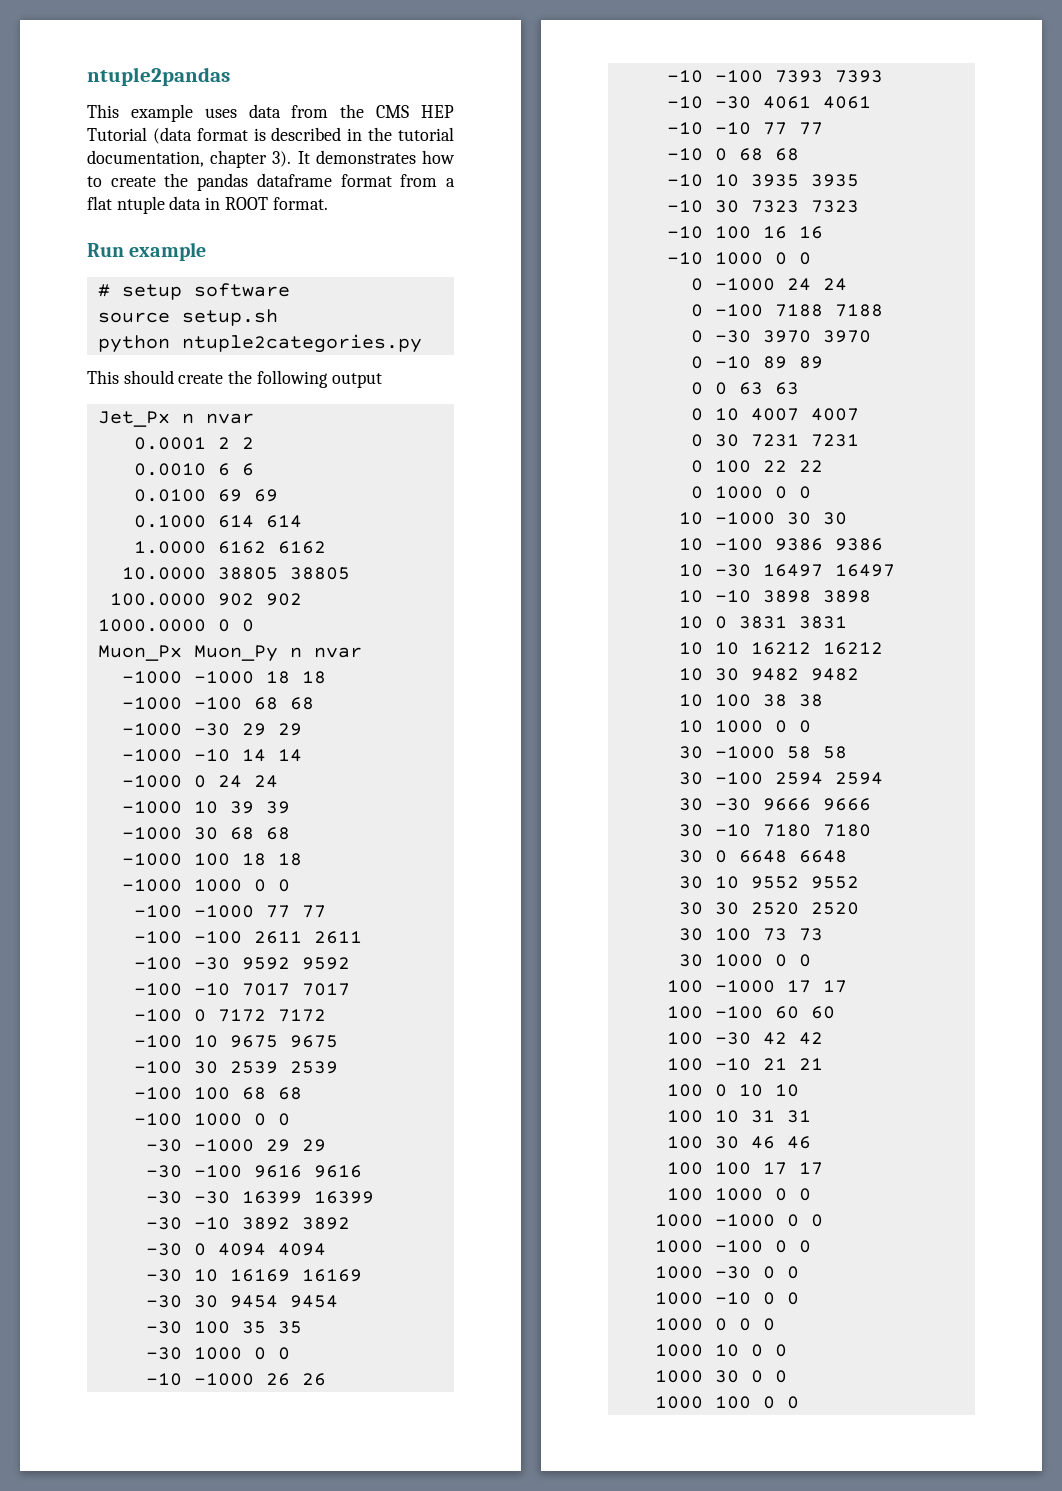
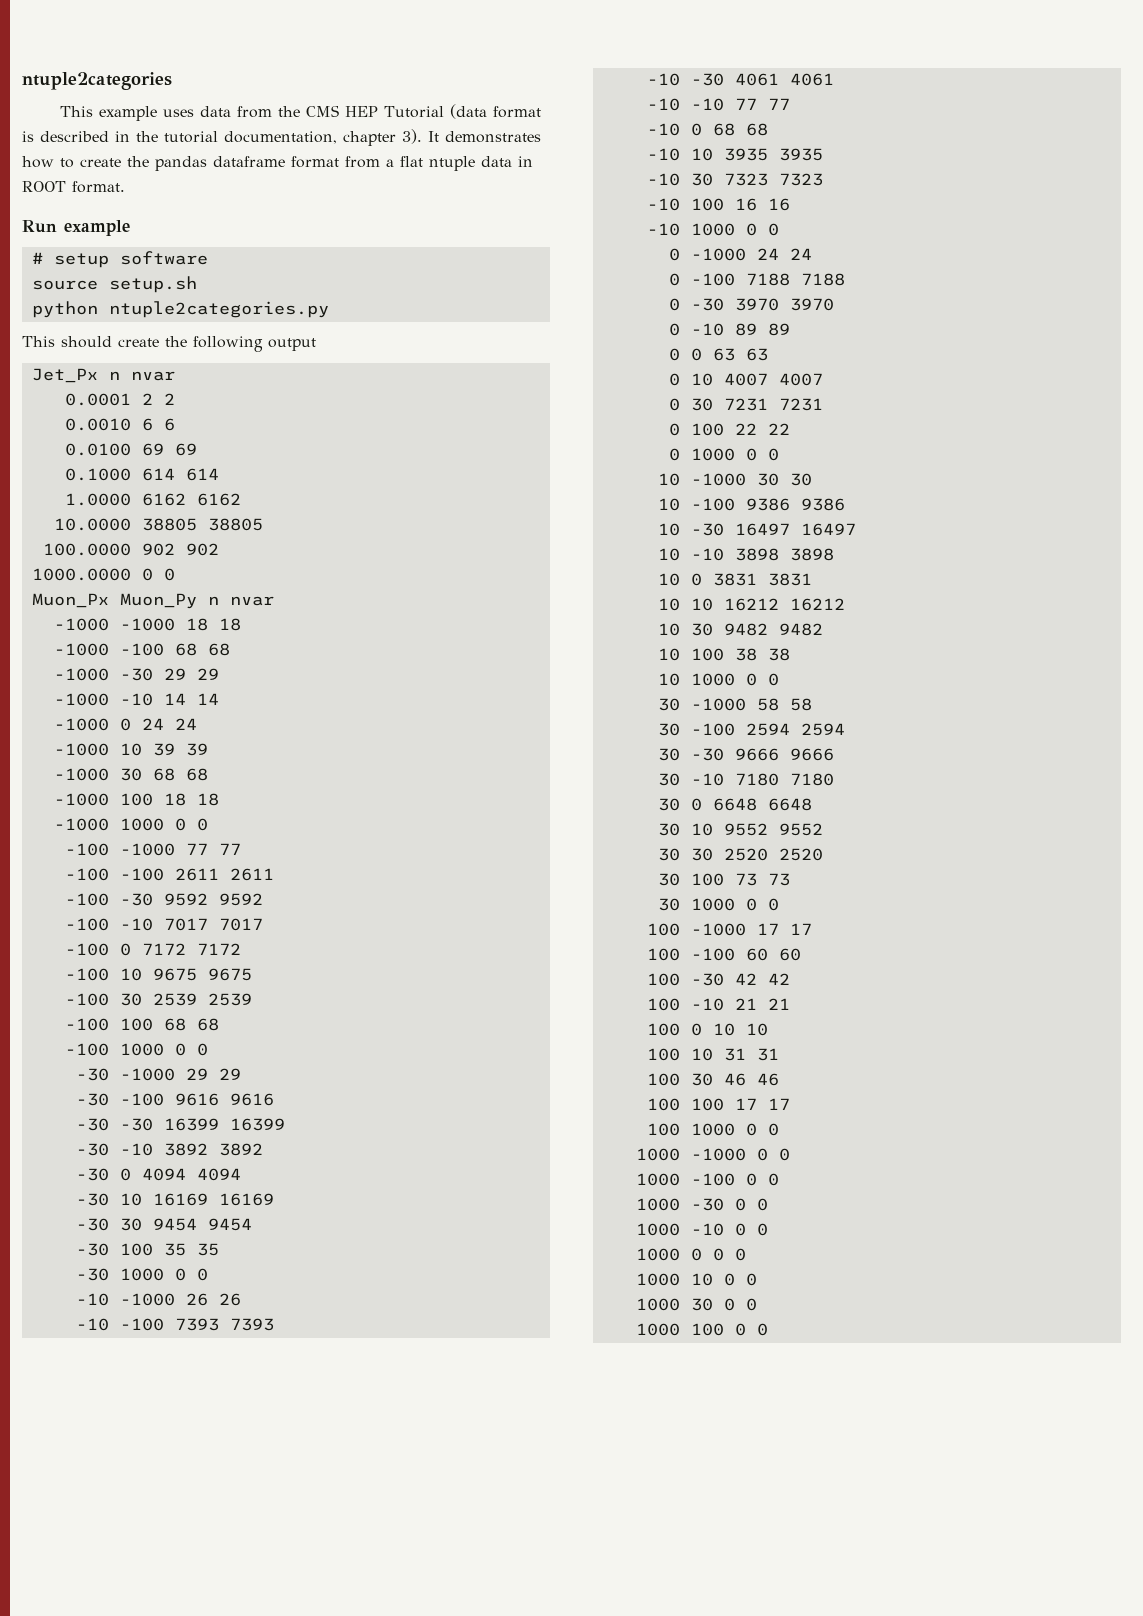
[87,67,230,86] ntuple2pandas -> [22,72,172,90] ntuple2categories

